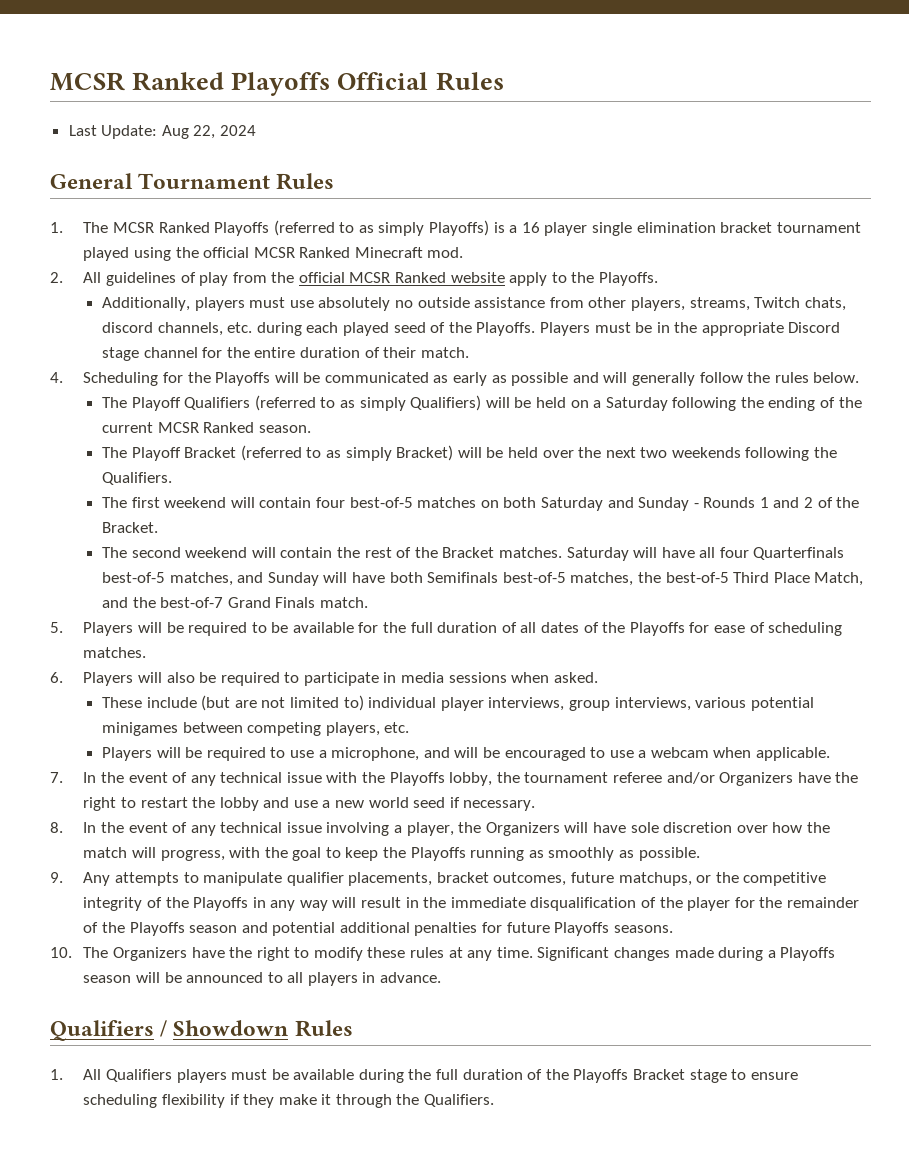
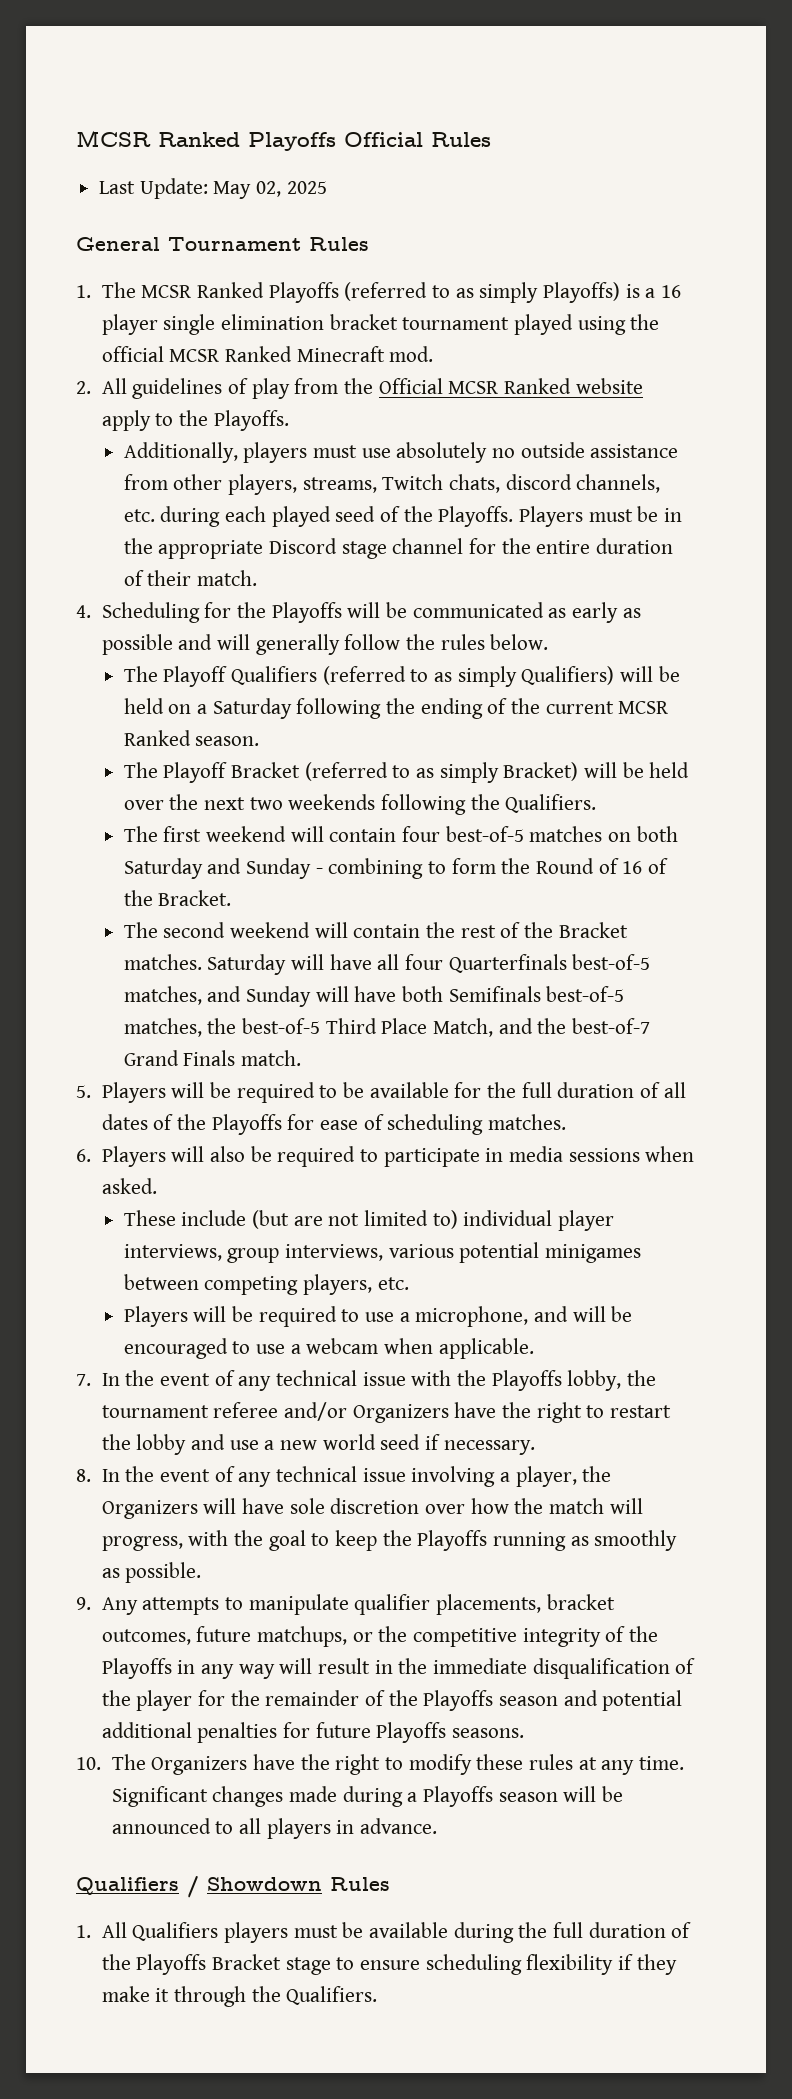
[161,125,257,139] Aug 22, 2024 -> [213,181,327,199] May 02, 2025
[298,272,345,283] official -> [378,378,443,394] Official
[703,497,814,508] Rounds 1 and 2 -> [328,858,643,879] combining to form the Round of 16

